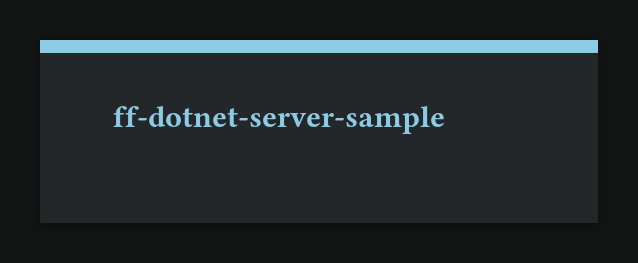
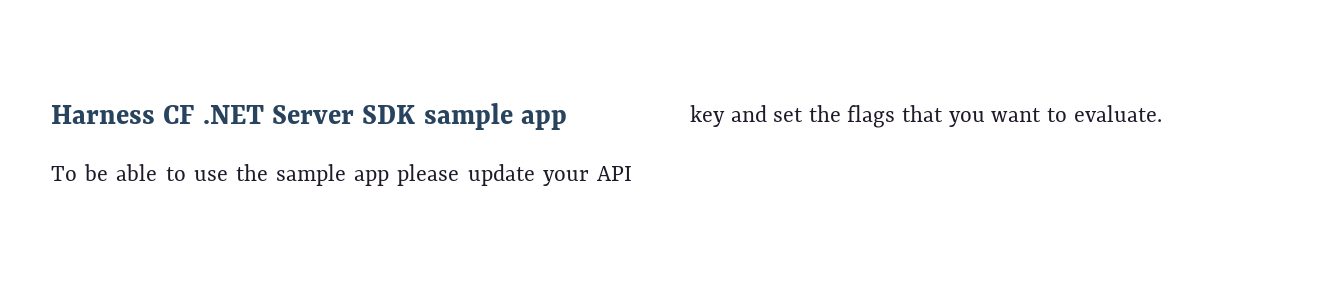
[113,106,445,134] ff-dotnet-server-sample -> [51,103,568,130] [51,164,632,186] [690,105,1162,128] Harness CF .NET Server SDK sample app // To be able to use the sample app please update your API key and set the flags that you want to evaluate.

